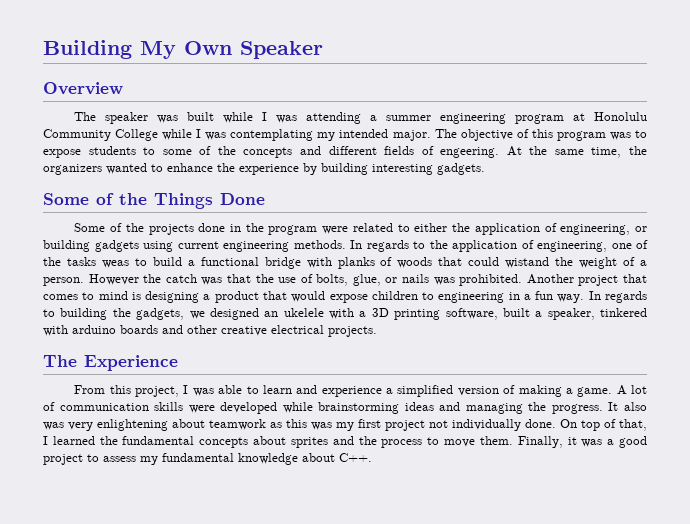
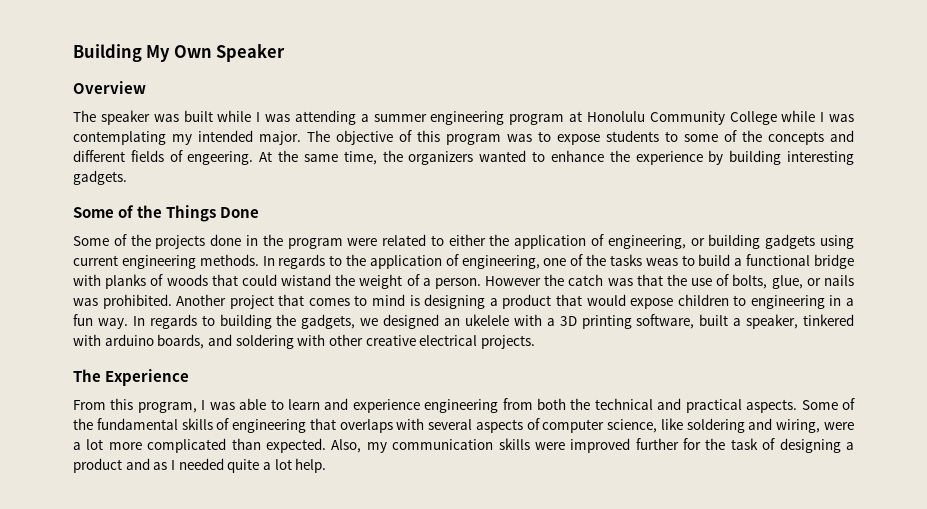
[120,325,183,334] boards and -> [157,334,326,349] boards, and soldering with
[135,386,180,397] project, -> [137,402,197,413] program,
[386,385,647,397] [43,402,648,414] [43,419,647,431] [43,436,648,448] [43,453,372,465] a simplified version of making a game. A lot of communication skills were developed while brainstorming ideas and managing the progress. It also was very enlightening about teamwork as this was my first project not individually done. On top of that, I learned the fundamental concepts about sprites and the process to move them. Finally, it was a good project to assess my fundamental knowledge about C++. -> [424,398,856,413] [73,418,854,433] [73,438,855,453] [73,458,327,473] engineering from both the technical and practical aspects. Some of the fundamental skills of engineering that overlaps with several aspects of computer science, like soldering and wiring, were a lot more complicated than expected. Also, my communication skills were improved further for the task of designing a product and as I needed quite a lot help.

